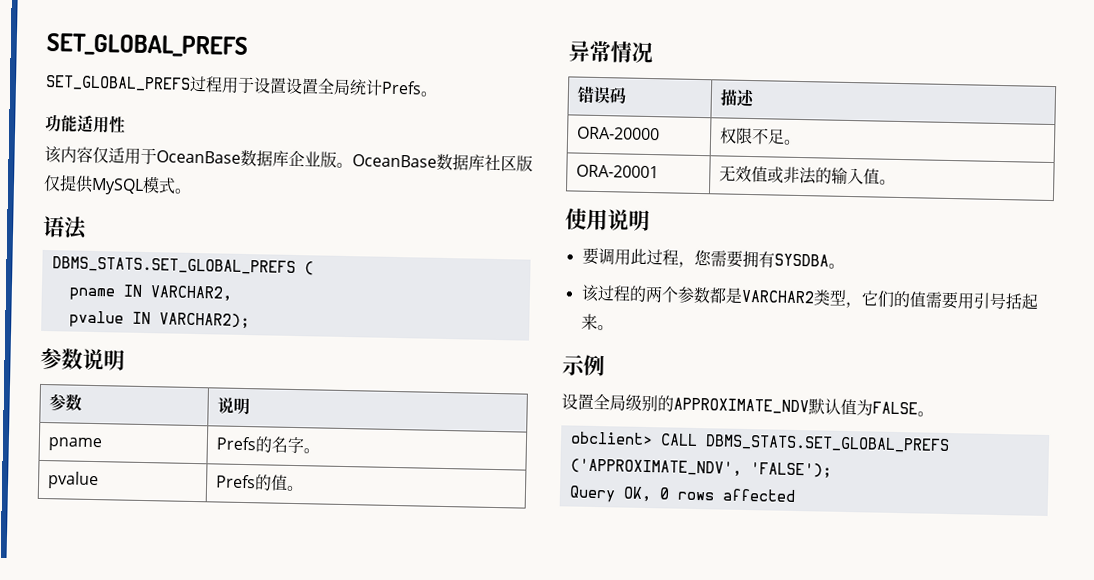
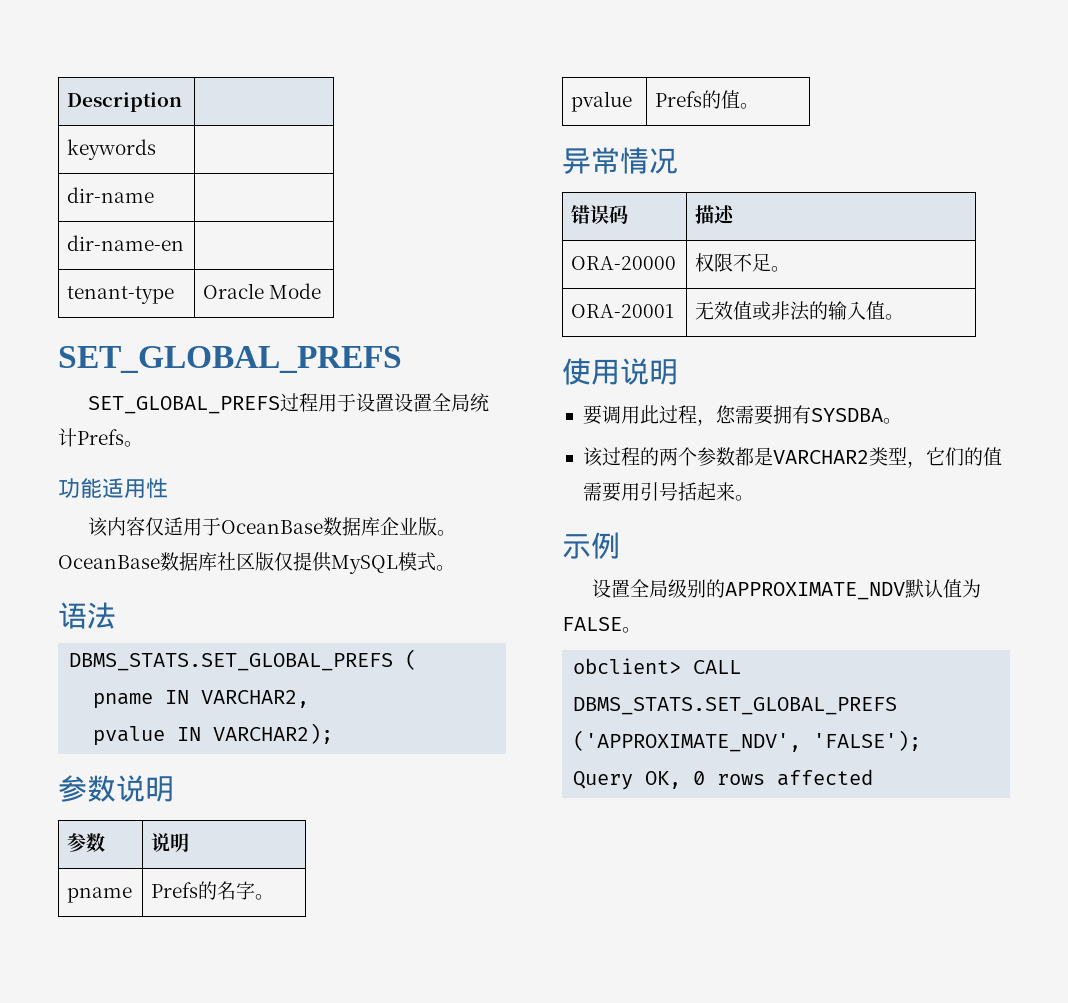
(46, 45) none -> [67,92,183,112] [67,139,157,160] [67,187,155,203] [67,235,185,251] [67,286,175,304] [203,283,322,299] Description | // keywords | // dir-name | // dir-name-en | // tenant-type | Oracle Mode //

